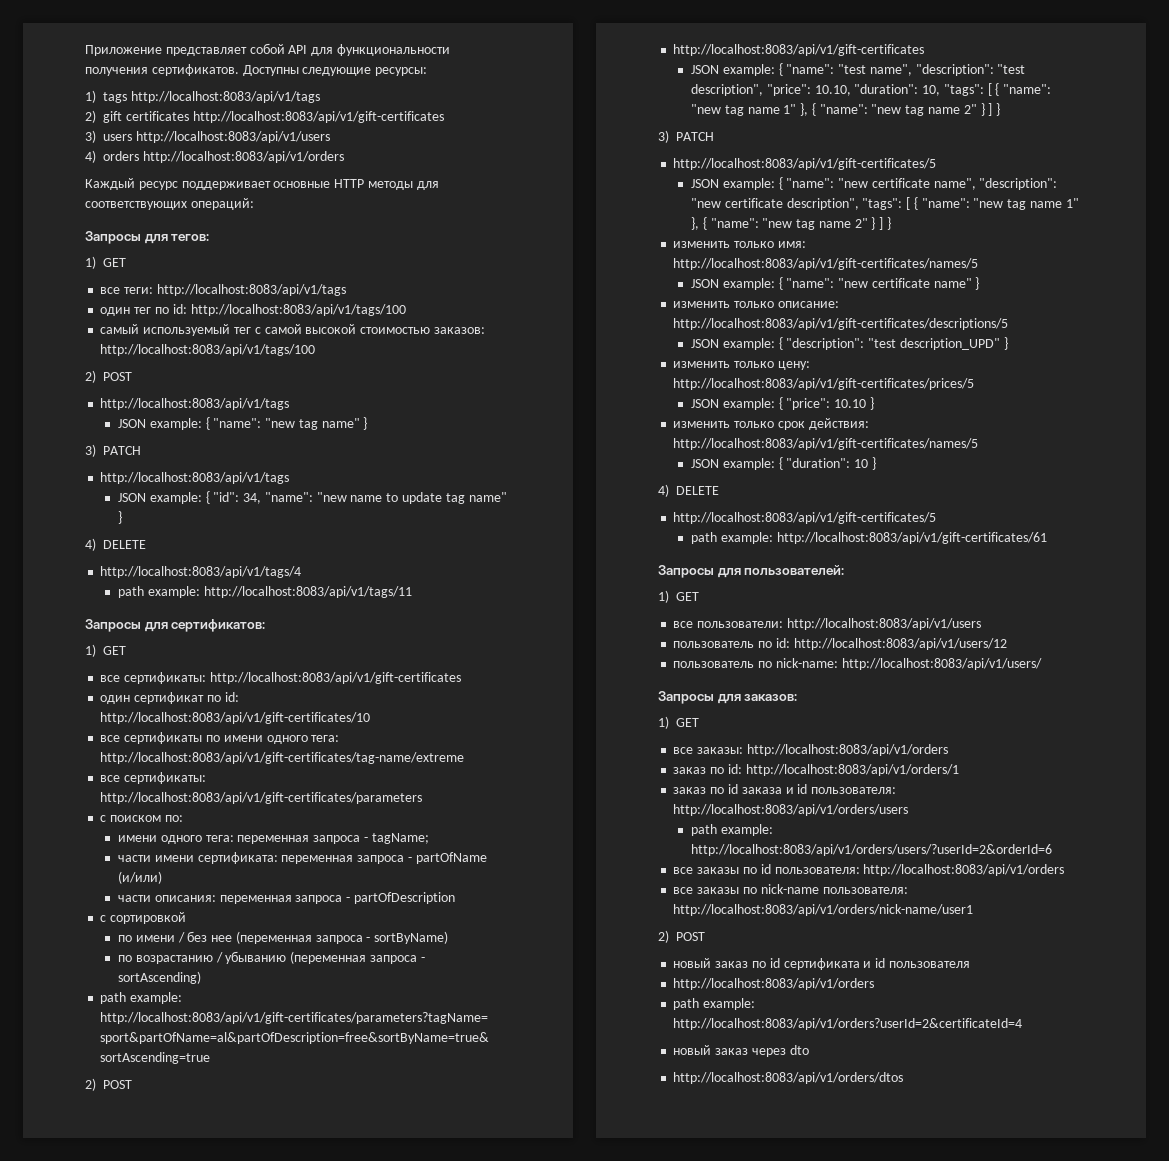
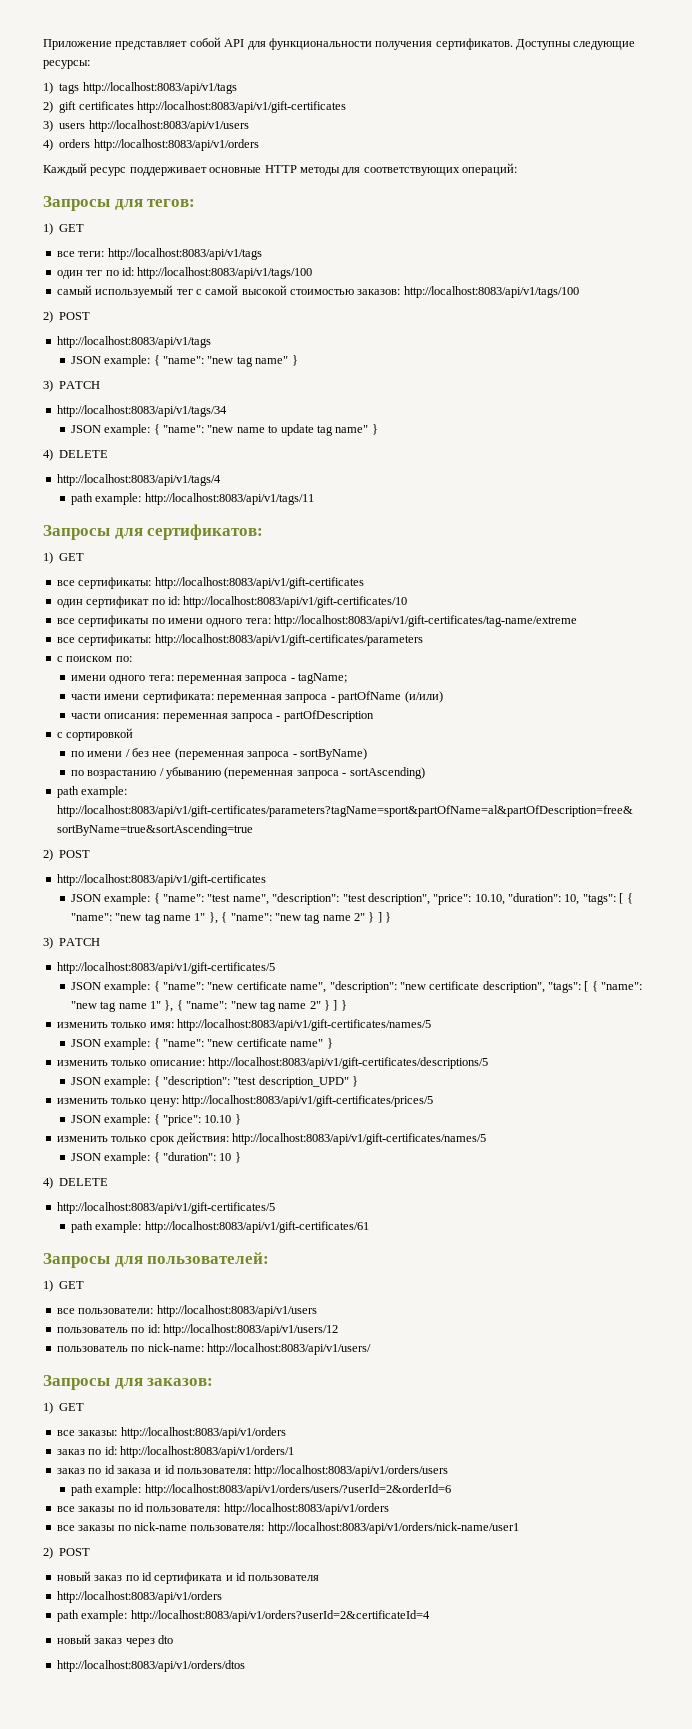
[100,472,290,484] [117,491,262,504] http://localhost:8083/api/v1/tags // JSON example: { "id": 34, -> [56,405,227,417] [70,424,160,436] http://localhost:8083/api/v1/tags/34 // JSON example: {

